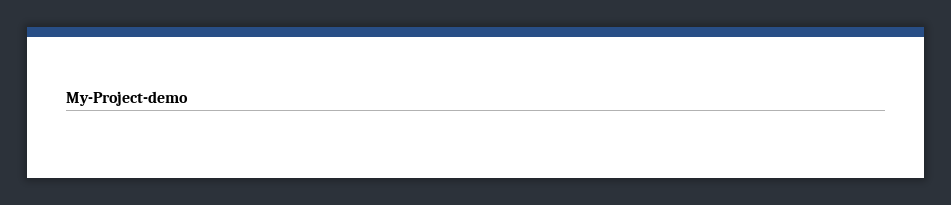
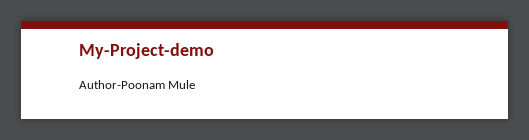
(188, 98) none -> [79,80,196,89] // Author-Poonam Mule

